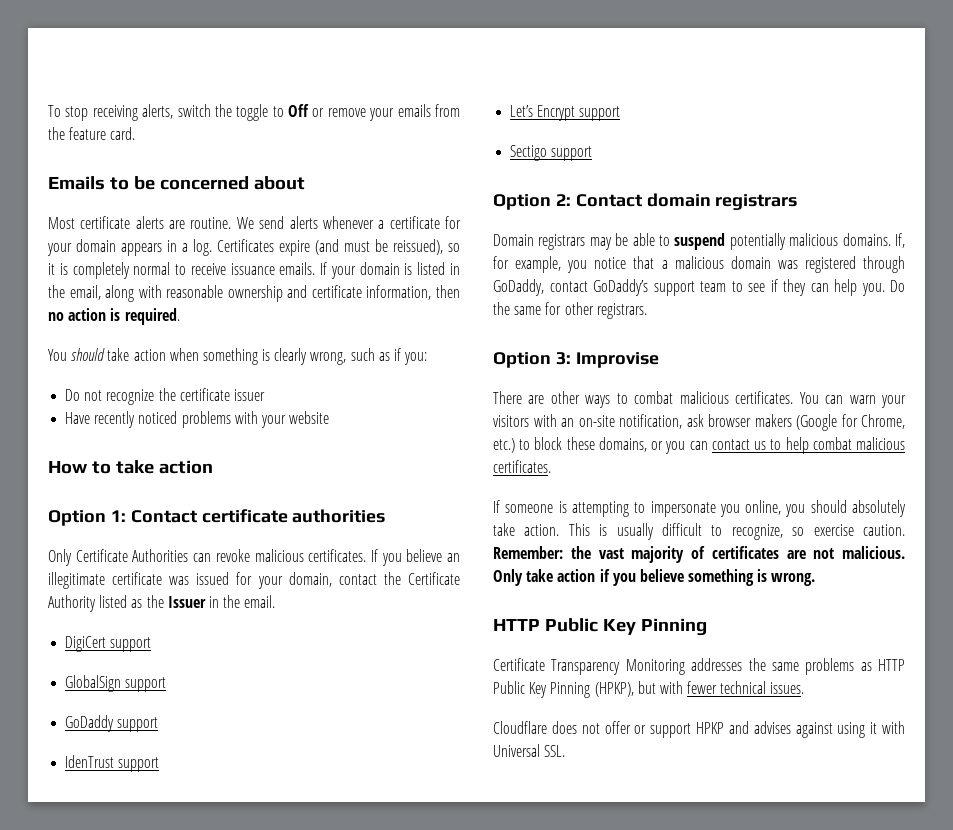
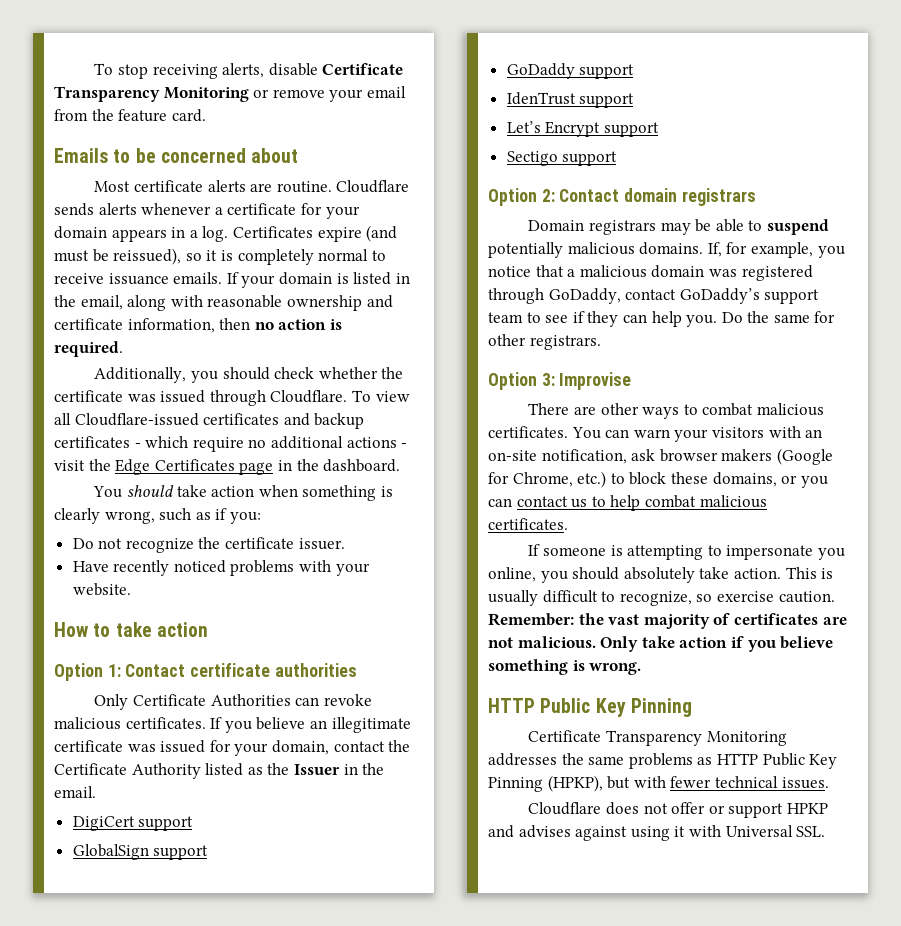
[177,104,310,121] switch the toggle to Off -> [268,63,404,76] [54,86,249,102] disable Certificate Transparency Monitoring
[397,104,431,117] emails -> [366,86,406,98] email
[236,216,285,229] We send -> [336,180,410,193] [54,203,94,216] Cloudflare sends
(180, 316) none -> [94,367,404,383] [54,390,410,406] [54,413,365,429] [54,436,408,452] [54,459,401,475] // Additionally, you should check whether the certificate was issued through Cloudflare. To view all Cloudflare-issued certificates and backup certificates - which require no additional actions - visit the Edge Certificates page in the dashboard.
[233,389,265,401] issuer -> [298,538,345,550] issuer.
[289,411,330,424] website -> [72,583,131,596] website.

